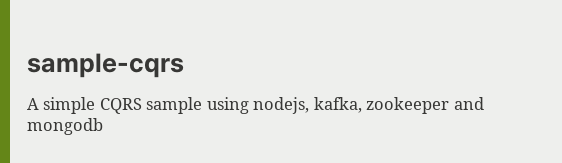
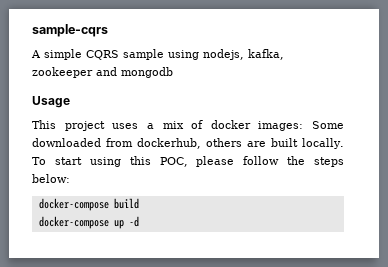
(103, 126) none -> [32,96,70,108] [32,120,344,131] [32,138,345,149] [32,156,344,167] [32,174,70,183] [38,198,139,211] [38,216,139,229] // Usage // This project uses a mix of docker images: Some downloaded from dockerhub, others are built locally. To start using this POC, please follow the steps below: // docker-compose build // docker-compose up -d

